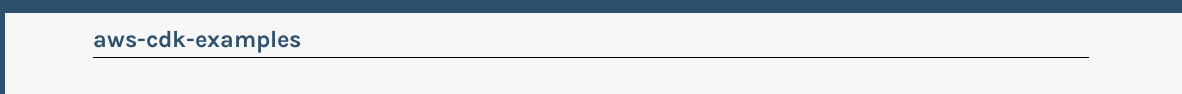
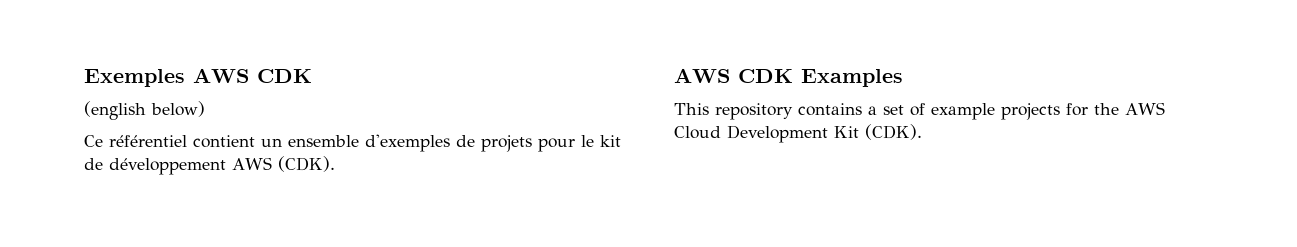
[93,30,301,53] aws-cdk-examples -> [84,68,312,87] [84,101,205,120] [84,134,621,152] [84,156,335,175] [674,68,903,87] [674,102,1165,120] [674,124,922,143] Exemples AWS CDK // (english below) // Ce référentiel contient un ensemble d'exemples de projets pour le kit de développement AWS (CDK). // AWS CDK Examples // This repository contains a set of example projects for the AWS Cloud Development Kit (CDK).

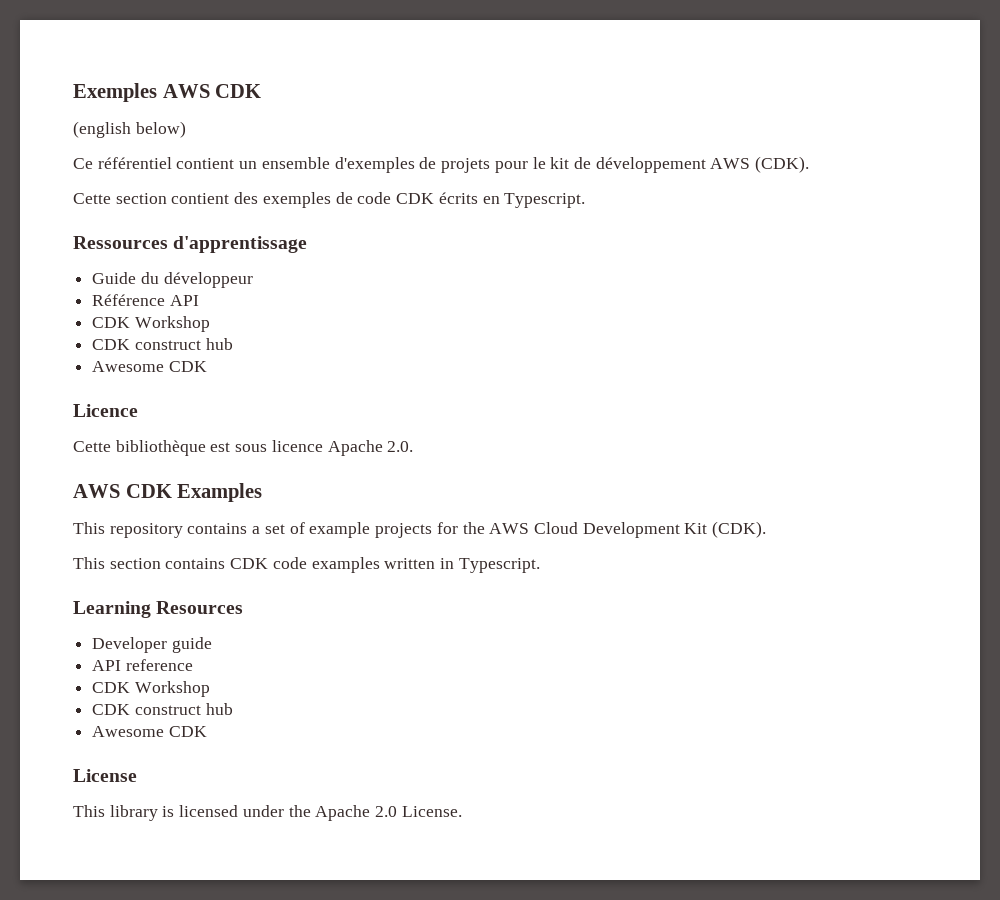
(335, 164) none -> [73,192,586,208] [73,236,308,253] [92,272,253,288] [92,294,199,306] [92,316,210,332] [92,338,233,350] [92,361,207,372] [73,404,138,417] [73,440,414,456] // Cette section contient des exemples de code CDK écrits en Typescript. // Ressources d'apprentissage // Guide du développeur // Référence API // CDK Workshop // CDK construct hub // Awesome CDK // Licence // Cette bibliothèque est sous licence Apache 2.0.
(922, 132) none -> [73,557,540,573] [73,601,244,618] [92,637,212,653] [92,659,193,671] [92,681,210,697] [92,703,233,715] [92,726,207,737] [73,769,137,782] [73,805,462,821] // This section contains CDK code examples written in Typescript. // Learning Resources // Developer guide // API reference // CDK Workshop // CDK construct hub // Awesome CDK // License // This library is licensed under the Apache 2.0 License.

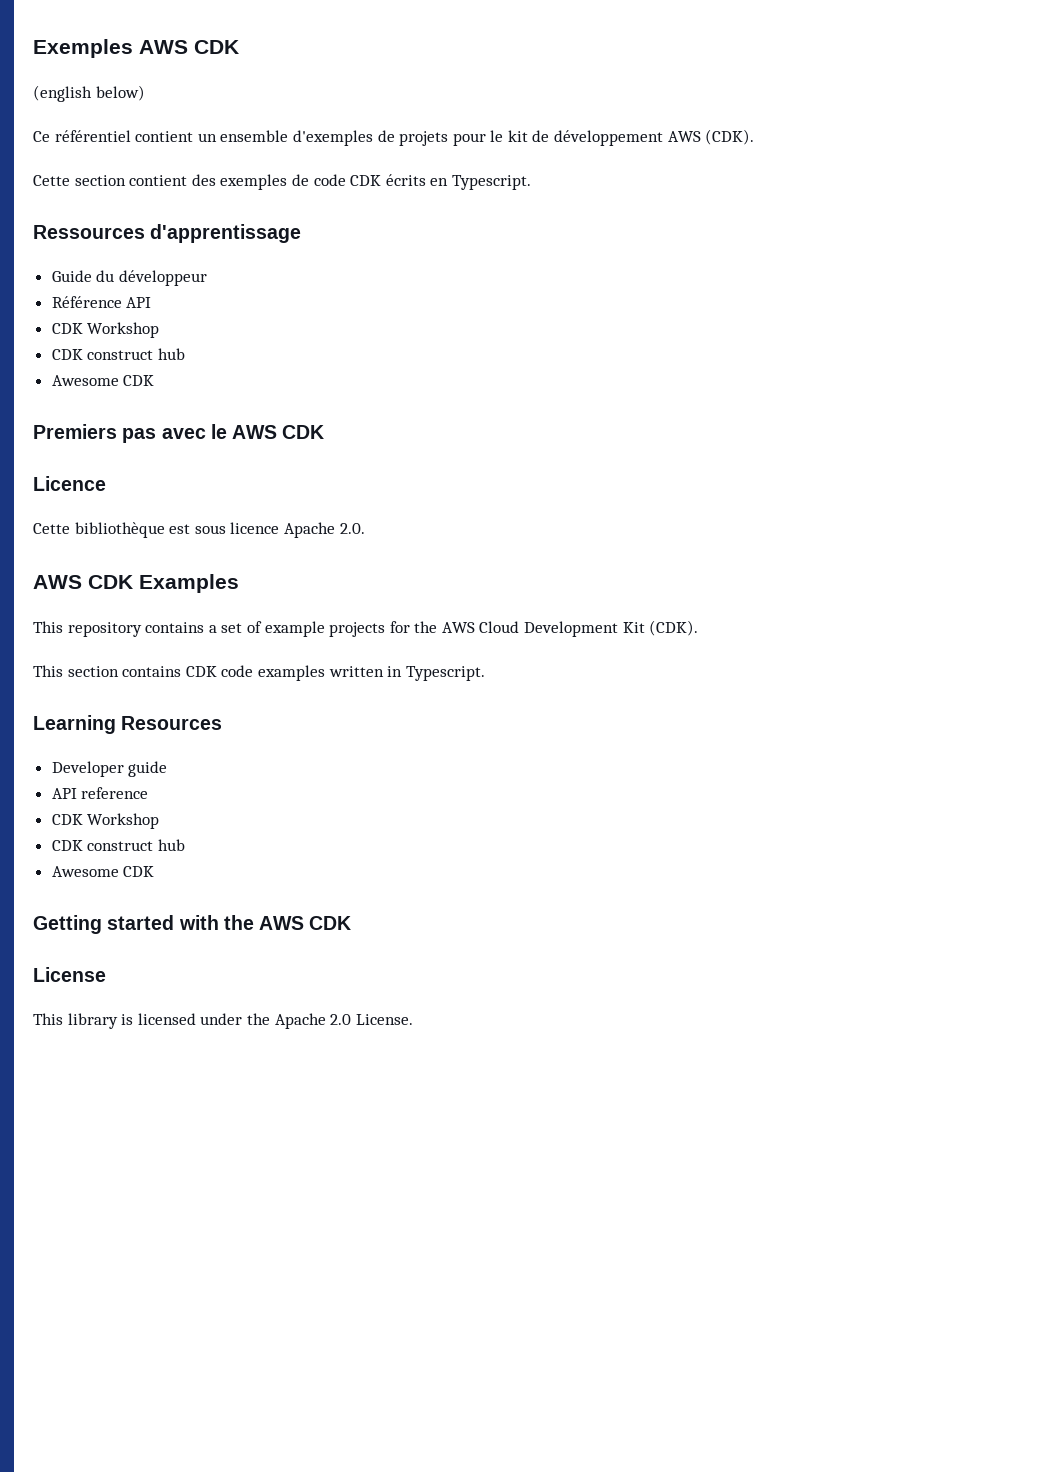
(207, 366) none -> [33,424,325,443] // Premiers pas avec le AWS CDK
(207, 731) none -> [33,915,352,934] // Getting started with the AWS CDK

